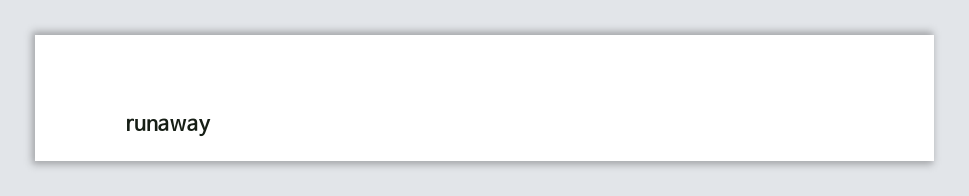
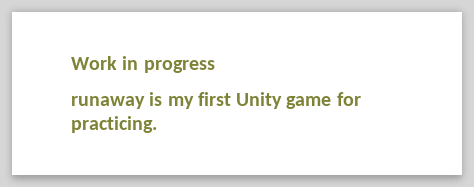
[126,118,211,137] runaway -> [71,56,215,73] [71,92,361,109] [71,116,157,133] Work in progress // runaway is my first Unity game for practicing.

